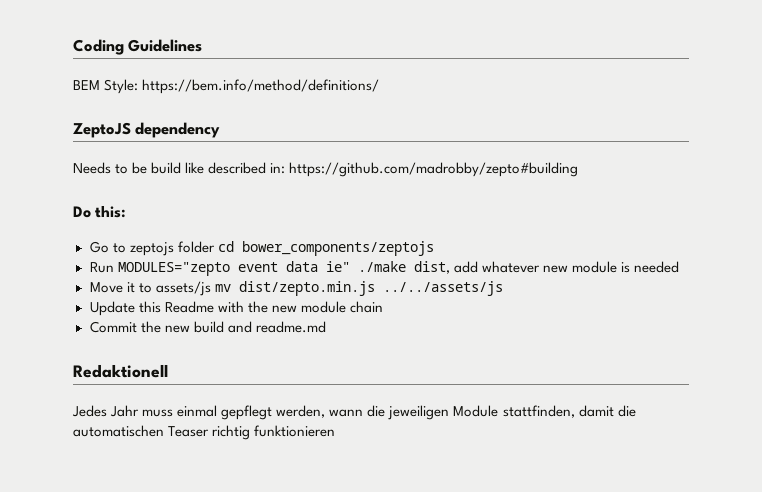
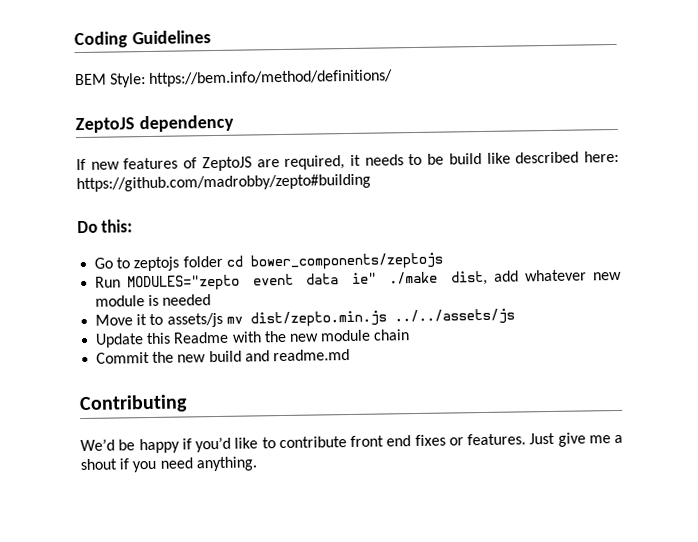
[73,162,111,174] Needs -> [76,154,404,172] If new features of ZeptoJS are required, it needs
[270,163,286,174] in: -> [584,150,619,163] here:
[73,364,168,378] [72,405,636,420] [73,425,336,440] Redaktionell // Jedes Jahr muss einmal gepflegt werden, wann die jeweiligen Module stattfinden, damit die automatischen Teaser richtig funktionieren -> [79,394,188,414] [80,432,623,454] [80,456,257,473] Contributing // We’d be happy if you’d like to contribute front end fixes or features. Just give me a shout if you need anything.

